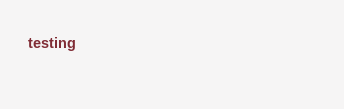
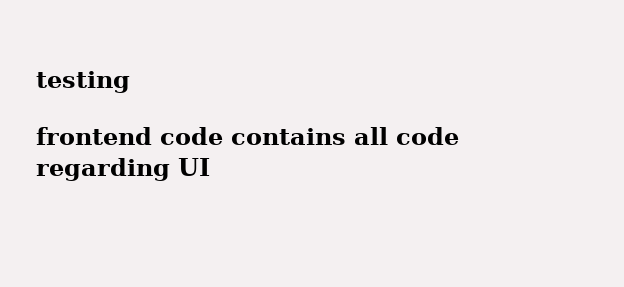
(76, 44) none -> [36,127,459,145] [36,158,210,181] // frontend code contains all code regarding UI

